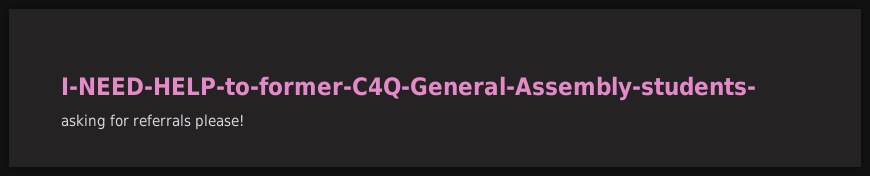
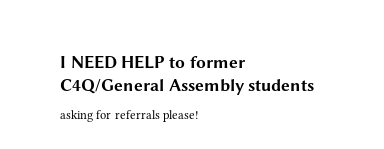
[61,76,756,101] I-NEED-HELP-to-former-C4Q-General-Assembly-students- -> [60,55,246,69] [60,79,315,95] I NEED HELP to former C4Q/General Assembly students

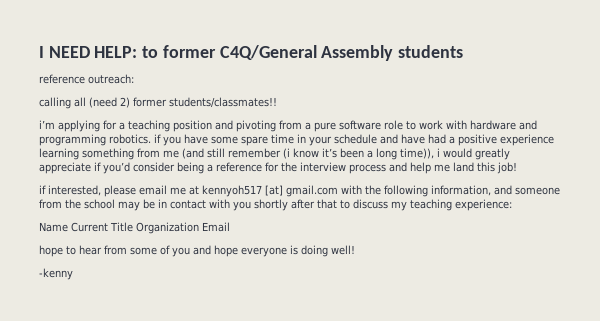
[121,55,166,69] HELP -> [94,46,138,58] HELP:
[60,110,200,122] asking for referrals please! -> [39,74,134,84] [39,97,277,109] [39,120,537,132] [39,134,554,146] [39,148,510,160] [39,162,517,174] [39,185,560,197] [39,199,512,211] [39,222,230,234] [39,245,355,257] [39,268,73,280] reference outreach: // calling all (need 2) former students/classmates!! // i’m applying for a teaching position and pivoting from a pure software role to work with hardware and programming robotics. if you have some spare time in your schedule and have had a positive experience learning something from me (and still remember (i know it’s been a long time)), i would greatly appreciate if you’d consider being a reference for the interview process and help me land this job! // if interested, please email me at kennyoh517 [at] gmail.com with the following information, and someone from the school may be in contact with you shortly after that to discuss my teaching experience: // Name Current Title Organization Email // hope to hear from some of you and hope everyone is doing well! // -kenny

